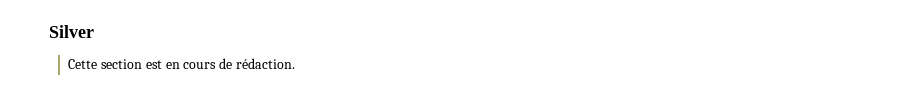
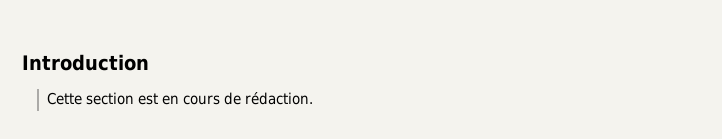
[49,25,94,38] Silver -> [22,54,149,71] Introduction

